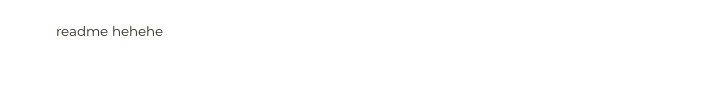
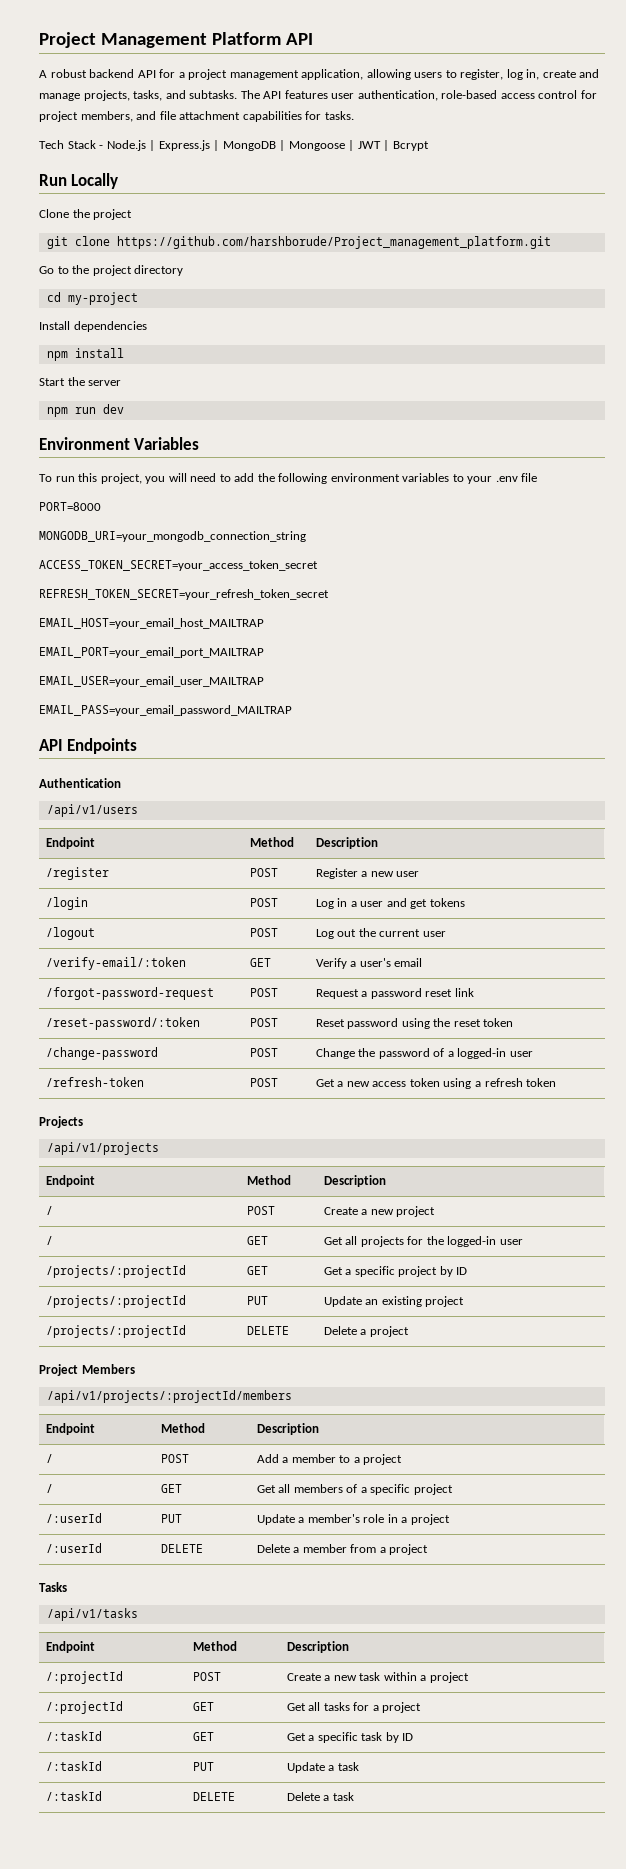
[56,26,163,36] readme hehehe -> [39,32,313,48] [39,69,600,80] [39,90,597,101] [39,111,354,122] [39,140,429,151] [39,173,119,189] [39,209,133,220] [46,236,551,249] [39,265,184,276] [46,292,138,305] [39,321,147,332] [46,348,124,361] [39,377,122,386] [46,404,124,417] [39,437,200,450] [39,473,538,484] [39,502,101,511] [39,531,306,542] [39,560,318,571] [39,589,329,600] [39,618,264,629] [39,647,264,658] [39,676,264,687] [39,705,292,716] [39,738,138,754] [39,778,121,788] [46,804,138,817] [45,837,95,849] [249,837,294,847] [315,837,378,849] [45,867,109,880] [249,868,278,877] [315,868,420,879] [45,897,88,910] [249,898,278,907] [315,898,465,909] [45,927,95,940] [249,928,278,937] [315,928,446,939] [45,957,186,970] [249,958,271,967] [315,958,423,969] [45,987,214,1000] [249,988,278,997] [315,988,474,999] [45,1017,200,1030] [249,1018,278,1027] [315,1018,514,1029] [45,1047,158,1060] [249,1048,278,1057] [315,1048,533,1059] [45,1077,144,1087] [249,1078,278,1087] [315,1078,557,1089] [39,1116,83,1128] [46,1142,159,1155] [45,1175,95,1187] [246,1175,291,1185] [323,1175,386,1187] [45,1206,53,1215] [246,1206,275,1215] [323,1206,436,1217] [45,1236,53,1245] [246,1236,268,1245] [323,1236,523,1247] [45,1265,186,1278] [246,1266,268,1275] [323,1266,468,1277] [45,1295,186,1308] [246,1296,268,1305] [323,1296,465,1307] [45,1325,186,1338] [246,1326,289,1335] [323,1326,409,1337] [39,1364,135,1376] [46,1390,292,1403] [45,1423,95,1435] [160,1423,205,1433] [256,1423,319,1435] [45,1454,53,1463] [160,1454,189,1463] [256,1454,403,1465] [45,1484,53,1493] [160,1484,182,1493] [256,1484,453,1495] [45,1513,102,1523] [160,1514,182,1523] [256,1514,450,1525] [45,1543,102,1553] [160,1544,203,1553] [256,1544,429,1555] [39,1582,67,1592] [46,1608,138,1621] [45,1641,95,1653] [192,1641,237,1651] [286,1641,349,1653] [45,1671,123,1684] [192,1672,221,1681] [286,1672,469,1683] [45,1701,123,1714] [192,1702,214,1711] [286,1702,422,1713] [45,1731,102,1741] [192,1732,214,1741] [286,1732,414,1743] [45,1761,102,1771] [192,1762,214,1771] [286,1762,359,1773] [45,1791,102,1801] [192,1792,235,1801] [286,1792,354,1801] Project Management Platform API // A robust backend API for a project management application, allowing users to register, log in, create and manage projects, tasks, and subtasks. The API features user authentication, role-based access control for project members, and file attachment capabilities for tasks. // Tech Stack - Node.js | Express.js | MongoDB | Mongoose | JWT | Bcrypt // Run Locally // Clone the project // git clone https://github.com/harshborude/Project_management_platform.git // Go to the project directory // cd my-project // Install dependencies // npm install // Start the server // npm run dev // Environment Variables // To run this project, you will need to add the following environment variables to your .env file // PORT=8000 // MONGODB_URI=your_mongodb_connection_string // ACCESS_TOKEN_SECRET=your_access_token_secret // REFRESH_TOKEN_SECRET=your_refresh_token_secret // EMAIL_HOST=your_email_host_MAILTRAP // EMAIL_PORT=your_email_port_MAILTRAP // EMAIL_USER=your_email_user_MAILTRAP // EMAIL_PASS=your_email_password_MAILTRAP // API Endpoints // Authentication // /api/v1/users // Endpoint | Method | Description // /register | POST | Register a new user // /login | POST | Log in a user and get tokens // /logout | POST | Log out the current user // /verify-email/:token | GET | Verify a user's email // /forgot-password-request | POST | Request a password reset link // /reset-password/:token | POST | Reset password using the reset token // /change-password | POST | Change the password of a logged-in user // /refresh-token | POST | Get a new access token using a refresh token // Projects // /api/v1/projects // Endpoint | Method | Description // / | POST | Create a new project // / | GET | Get all projects for the logged-in user // /projects/:projectId | GET | Get a specific project by ID // /projects/:projectId | PUT | Update an existing project // /projects/:projectId | DELETE | Delete a project // Project Members // /api/v1/projects/:projectId/members // Endpoint | Method | Description // / | POST | Add a member to a project // / | GET | Get all members of a specific project // /:userId | PUT | Update a member's role in a project // /:userId | DELETE | Delete a member from a project // Tasks // /api/v1/tasks // Endpoint | Method | Description // /:projectId | POST | Create a new task within a project // /:projectId | GET | Get all tasks for a project // /:taskId | GET | Get a specific task by ID // /:taskId | PUT | Update a task // /:taskId | DELETE | Delete a task

